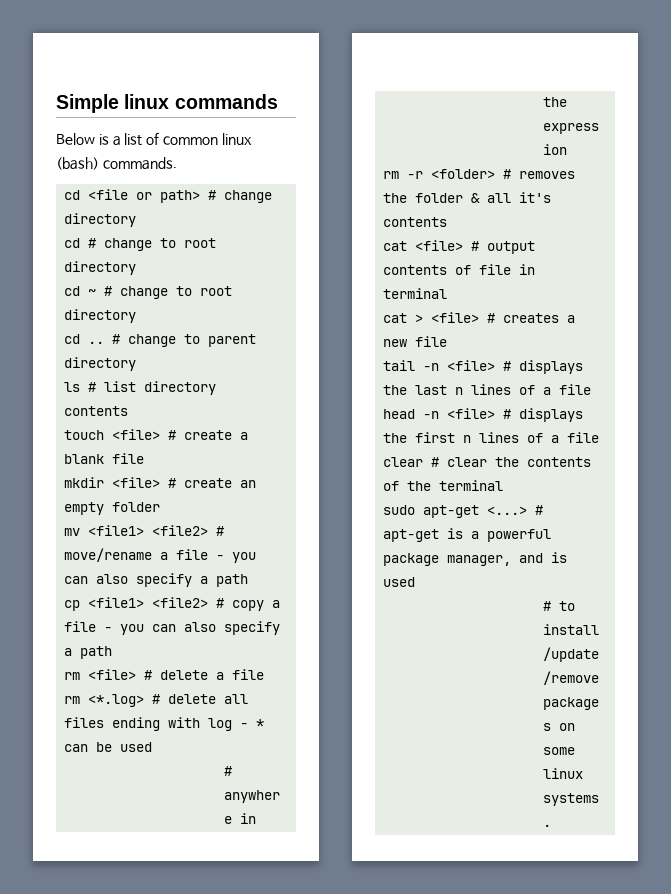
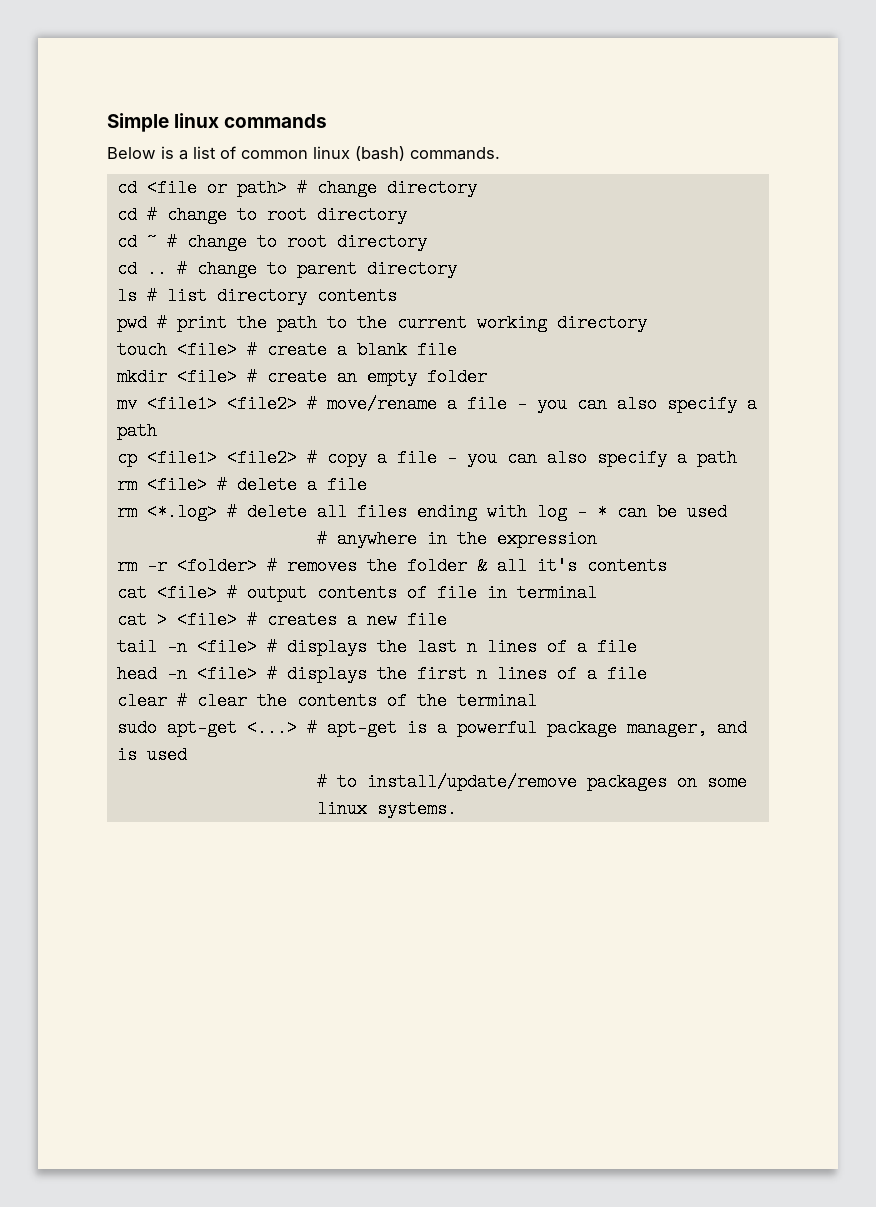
(129, 411) none -> [116,314,647,332] // pwd # print the path to the current working directory

